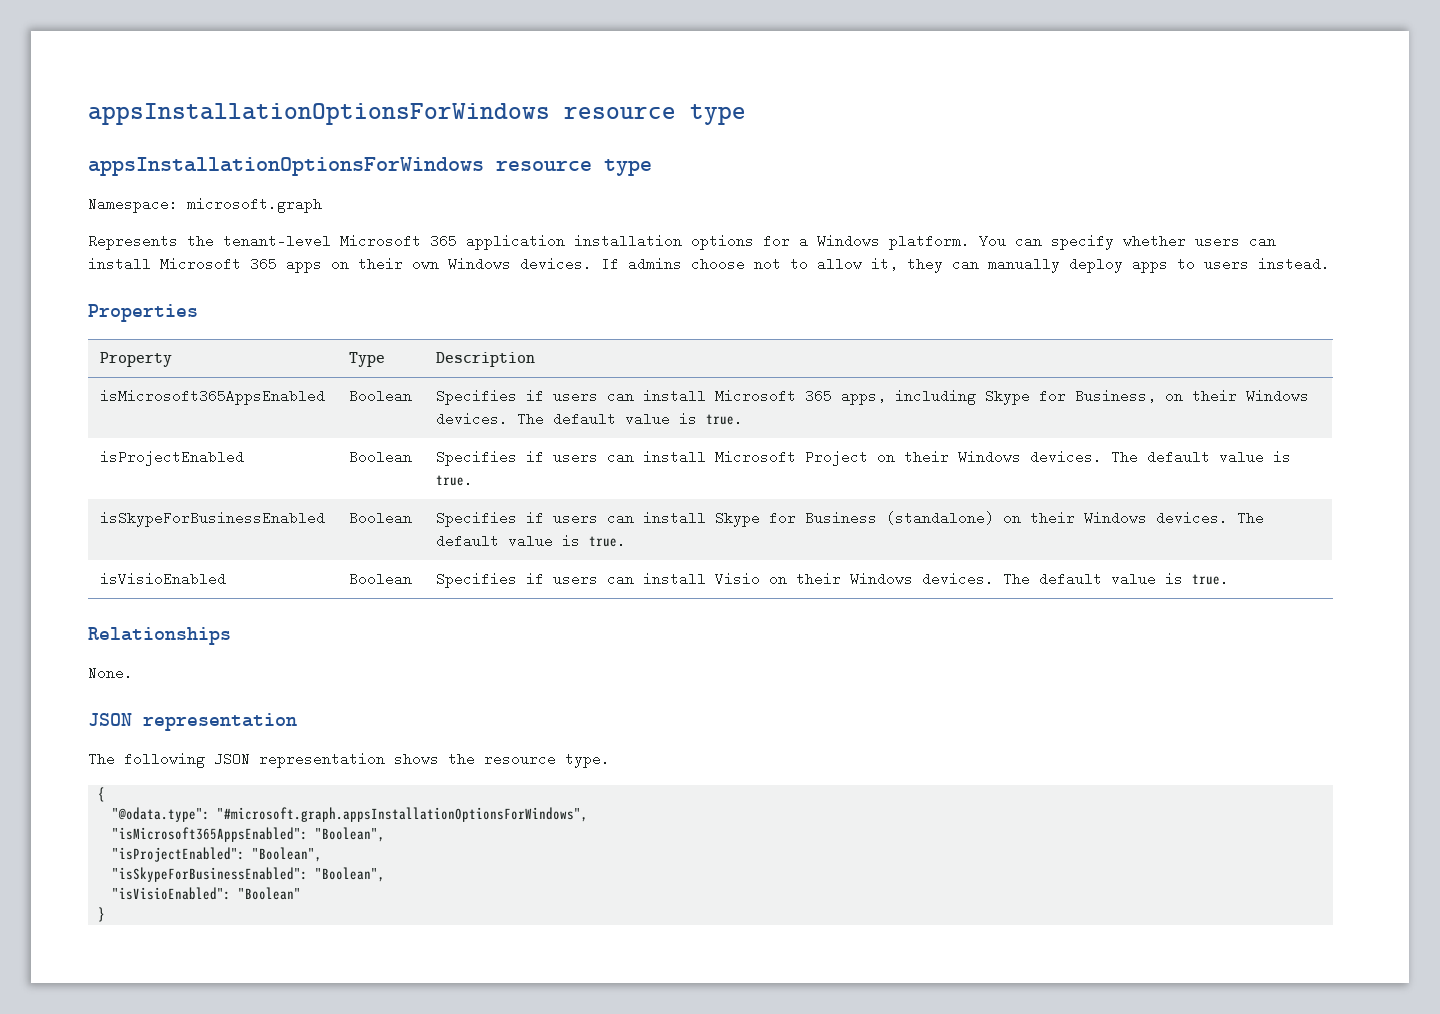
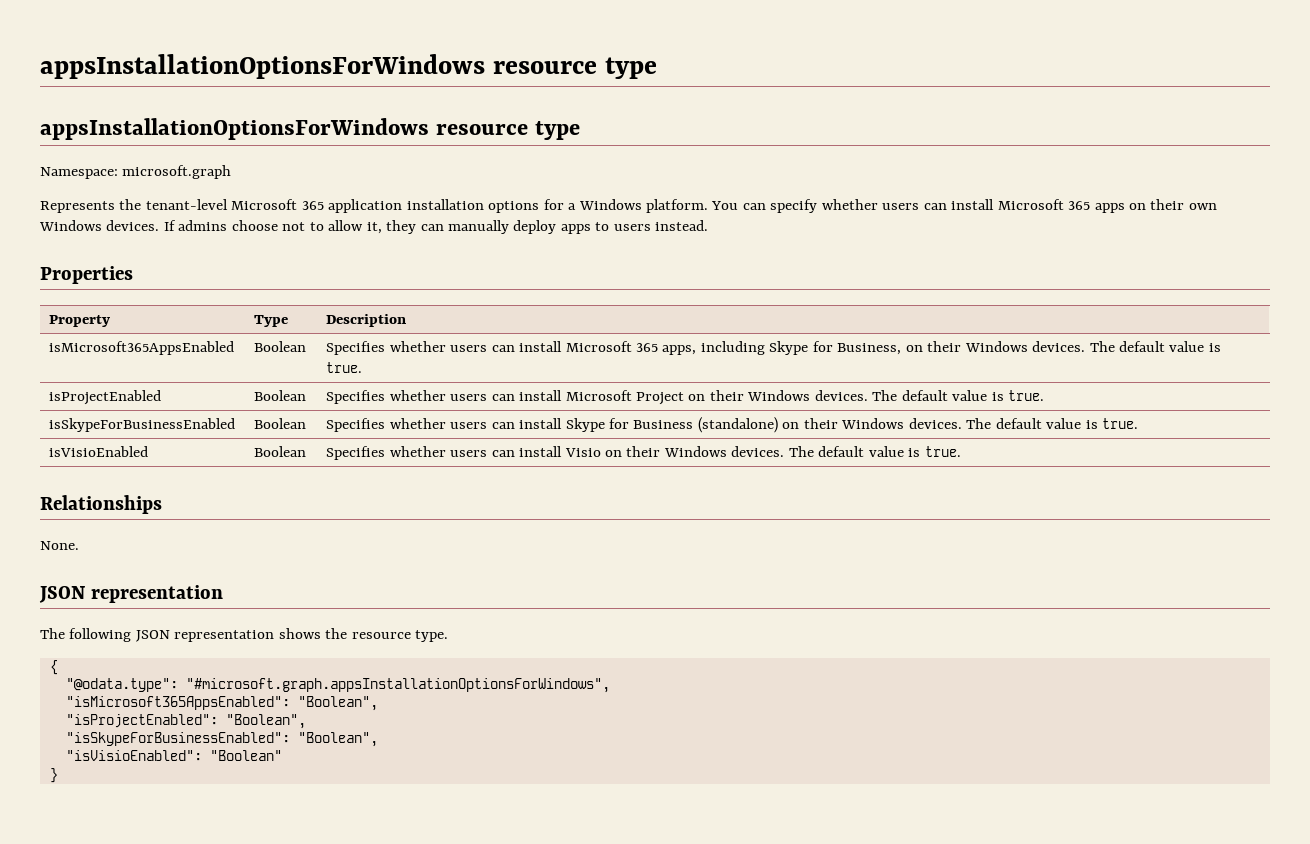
[525,389,544,403] if -> [389,341,446,352] whether
[525,450,544,464] if -> [389,390,446,401] whether
[525,511,544,525] if -> [389,418,446,429] whether
[525,572,544,586] if -> [389,446,446,457] whether

